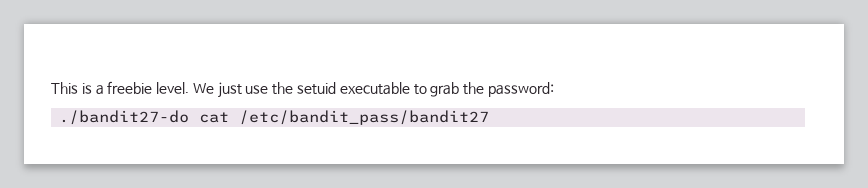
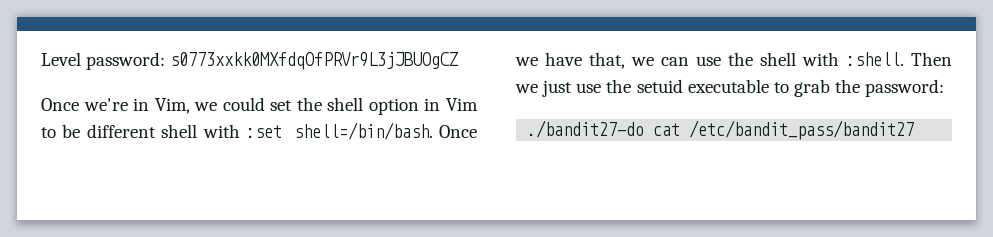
[51,81,214,95] This is a freebie level. We -> [41,52,459,70] [41,97,478,115] [41,122,477,140] [515,52,952,69] [515,84,538,93] Level password: s0773xxkk0MXfdqOfPRVr9L3jJBUOgCZ // Once we're in Vim, we could set the shell option in Vim to be different shell with :set shell=/bin/bash. Once we have that, we can use the shell with :shell. Then we

